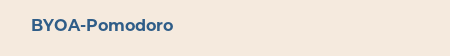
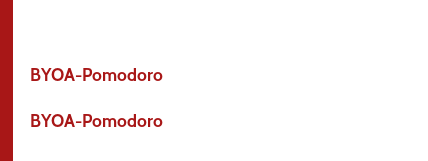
[31,19,173,31] BYOA-Pomodoro -> [30,68,163,81] [30,114,163,127] BYOA-Pomodoro // BYOA-Pomodoro

